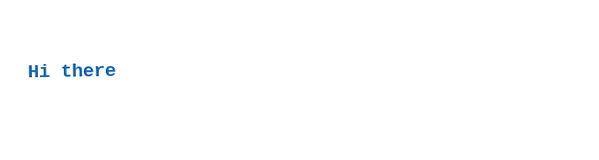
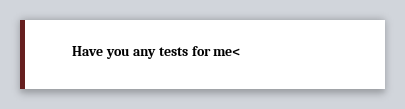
[27,62,116,78] Hi there -> [72,46,241,59] Have you any tests for me<

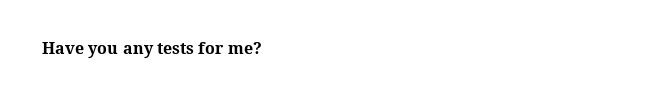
[213,48,241,56] me< -> [227,42,262,54] me?

